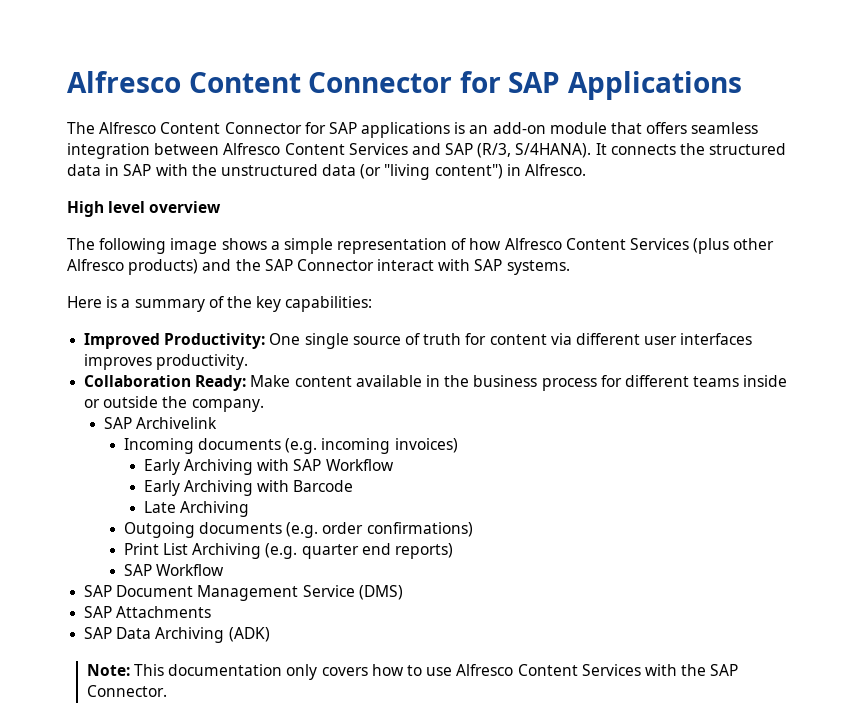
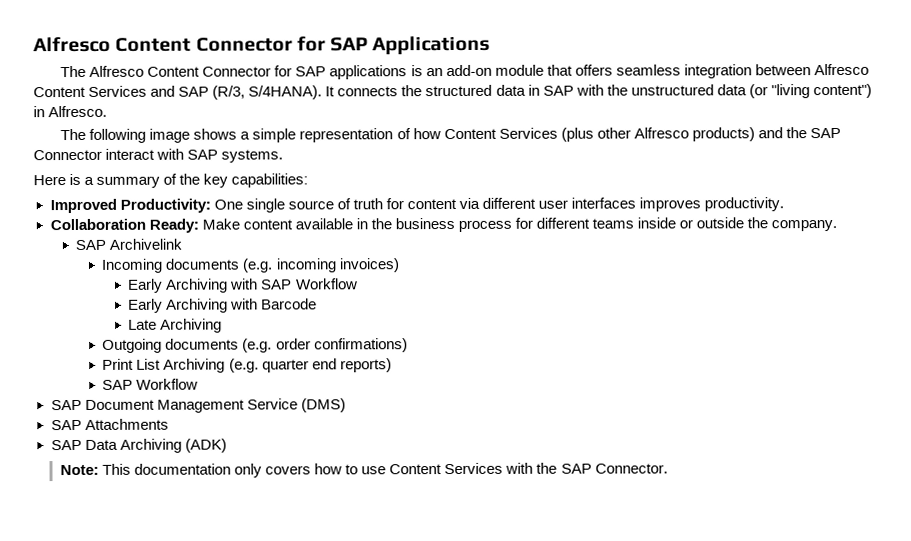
[67,201,222,217] // High level overview -> (108, 111) none
[504,238,562,250] Alfresco -> (441, 134) none
[456,664,514,676] Alfresco -> (387, 470) none

